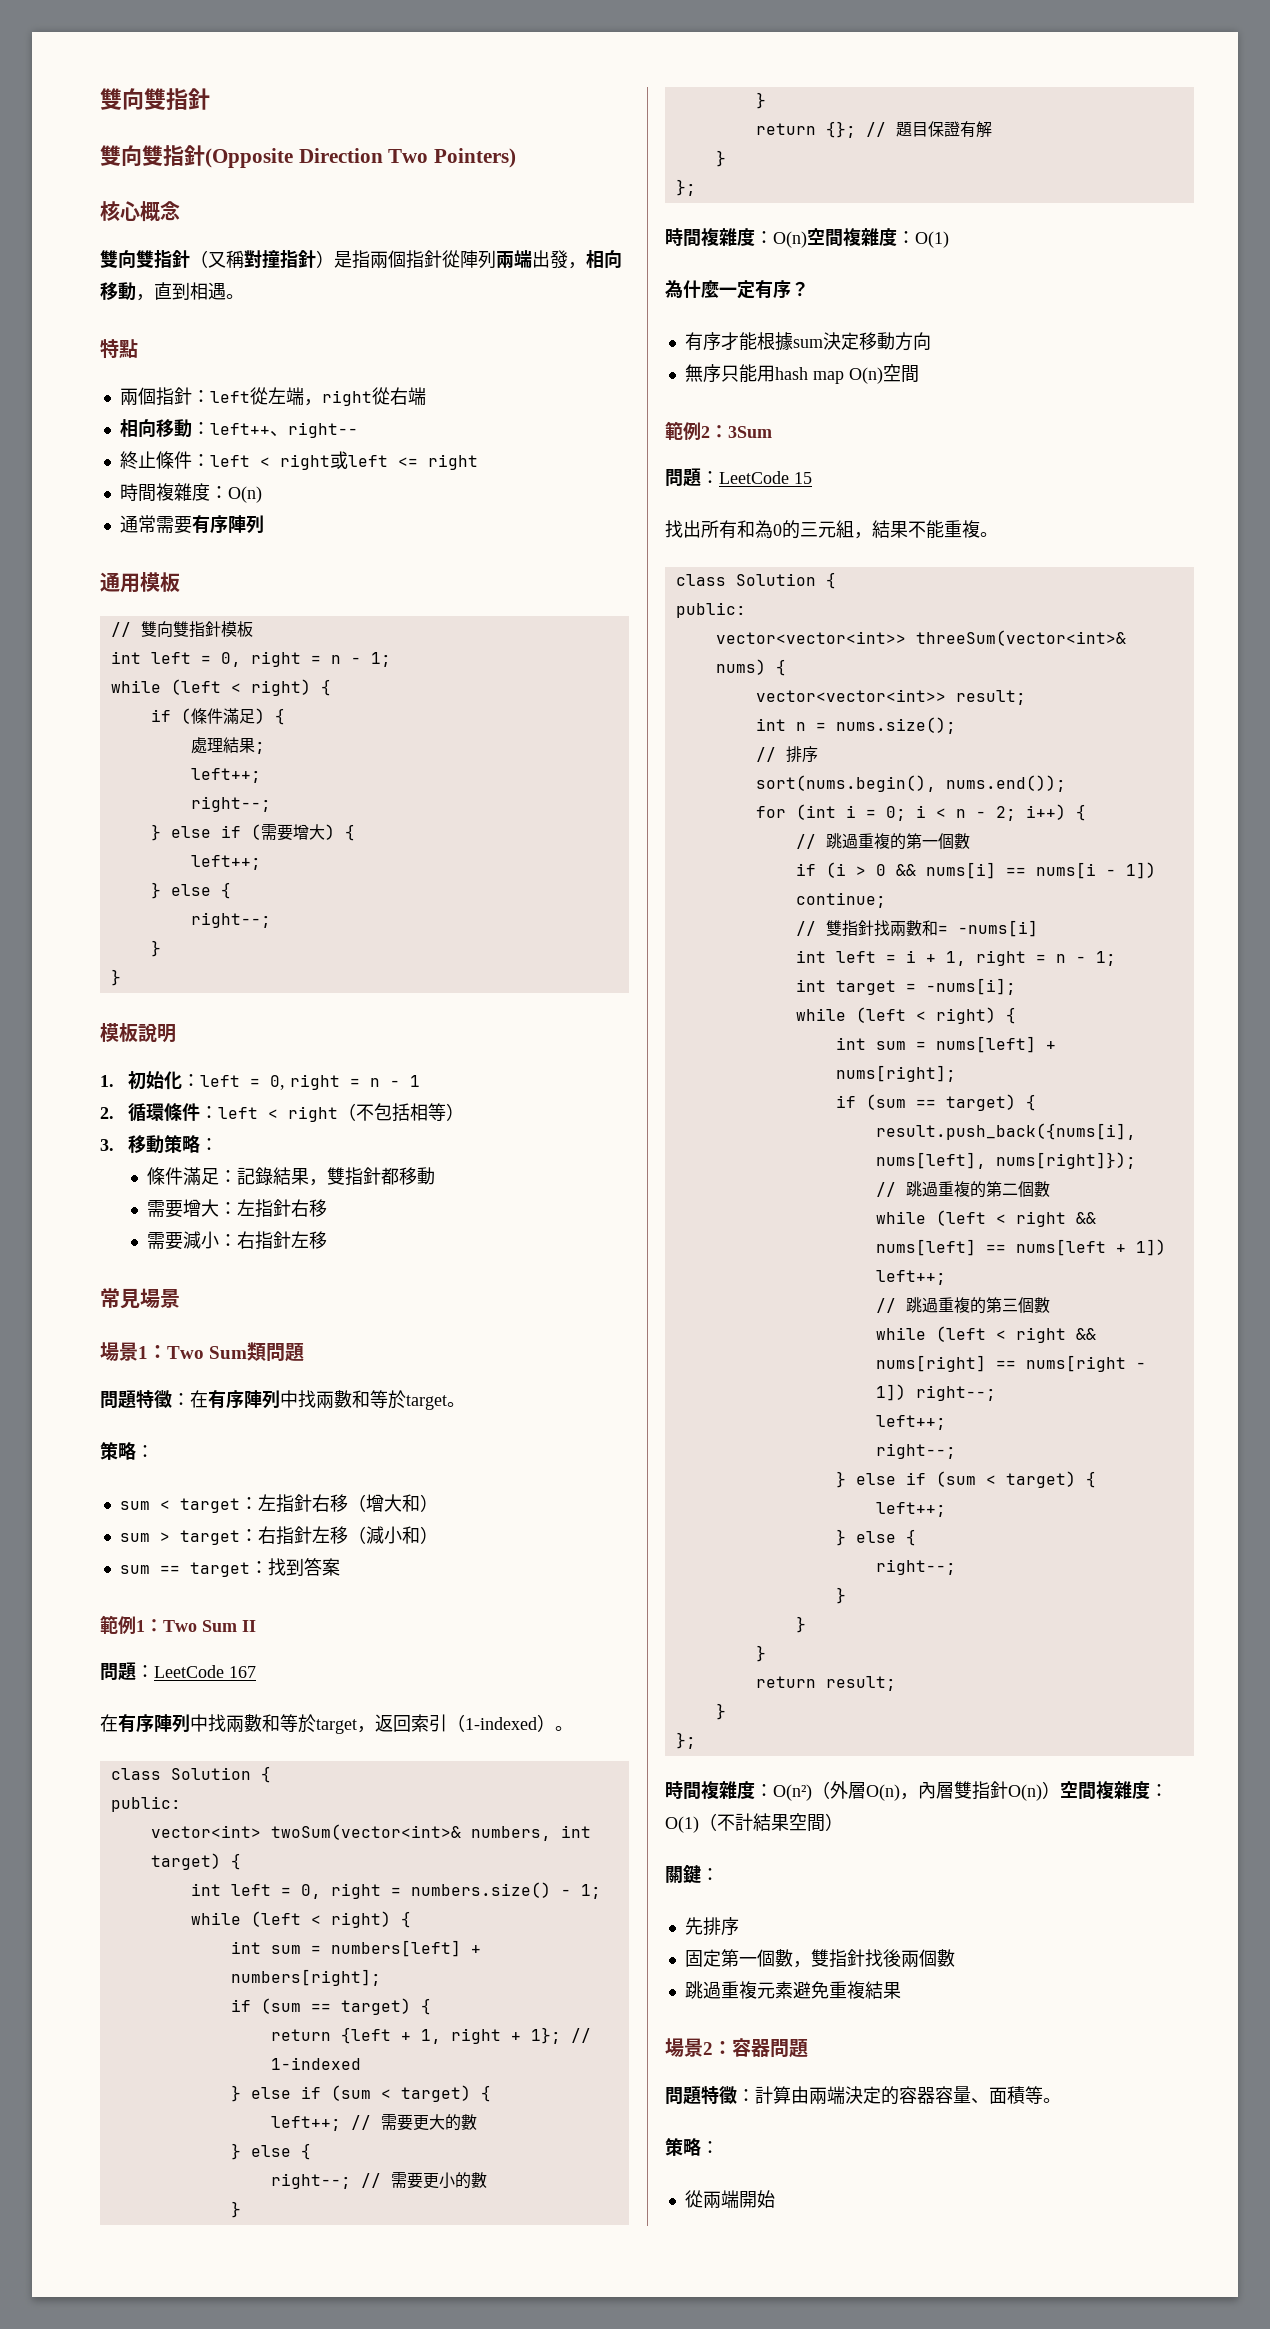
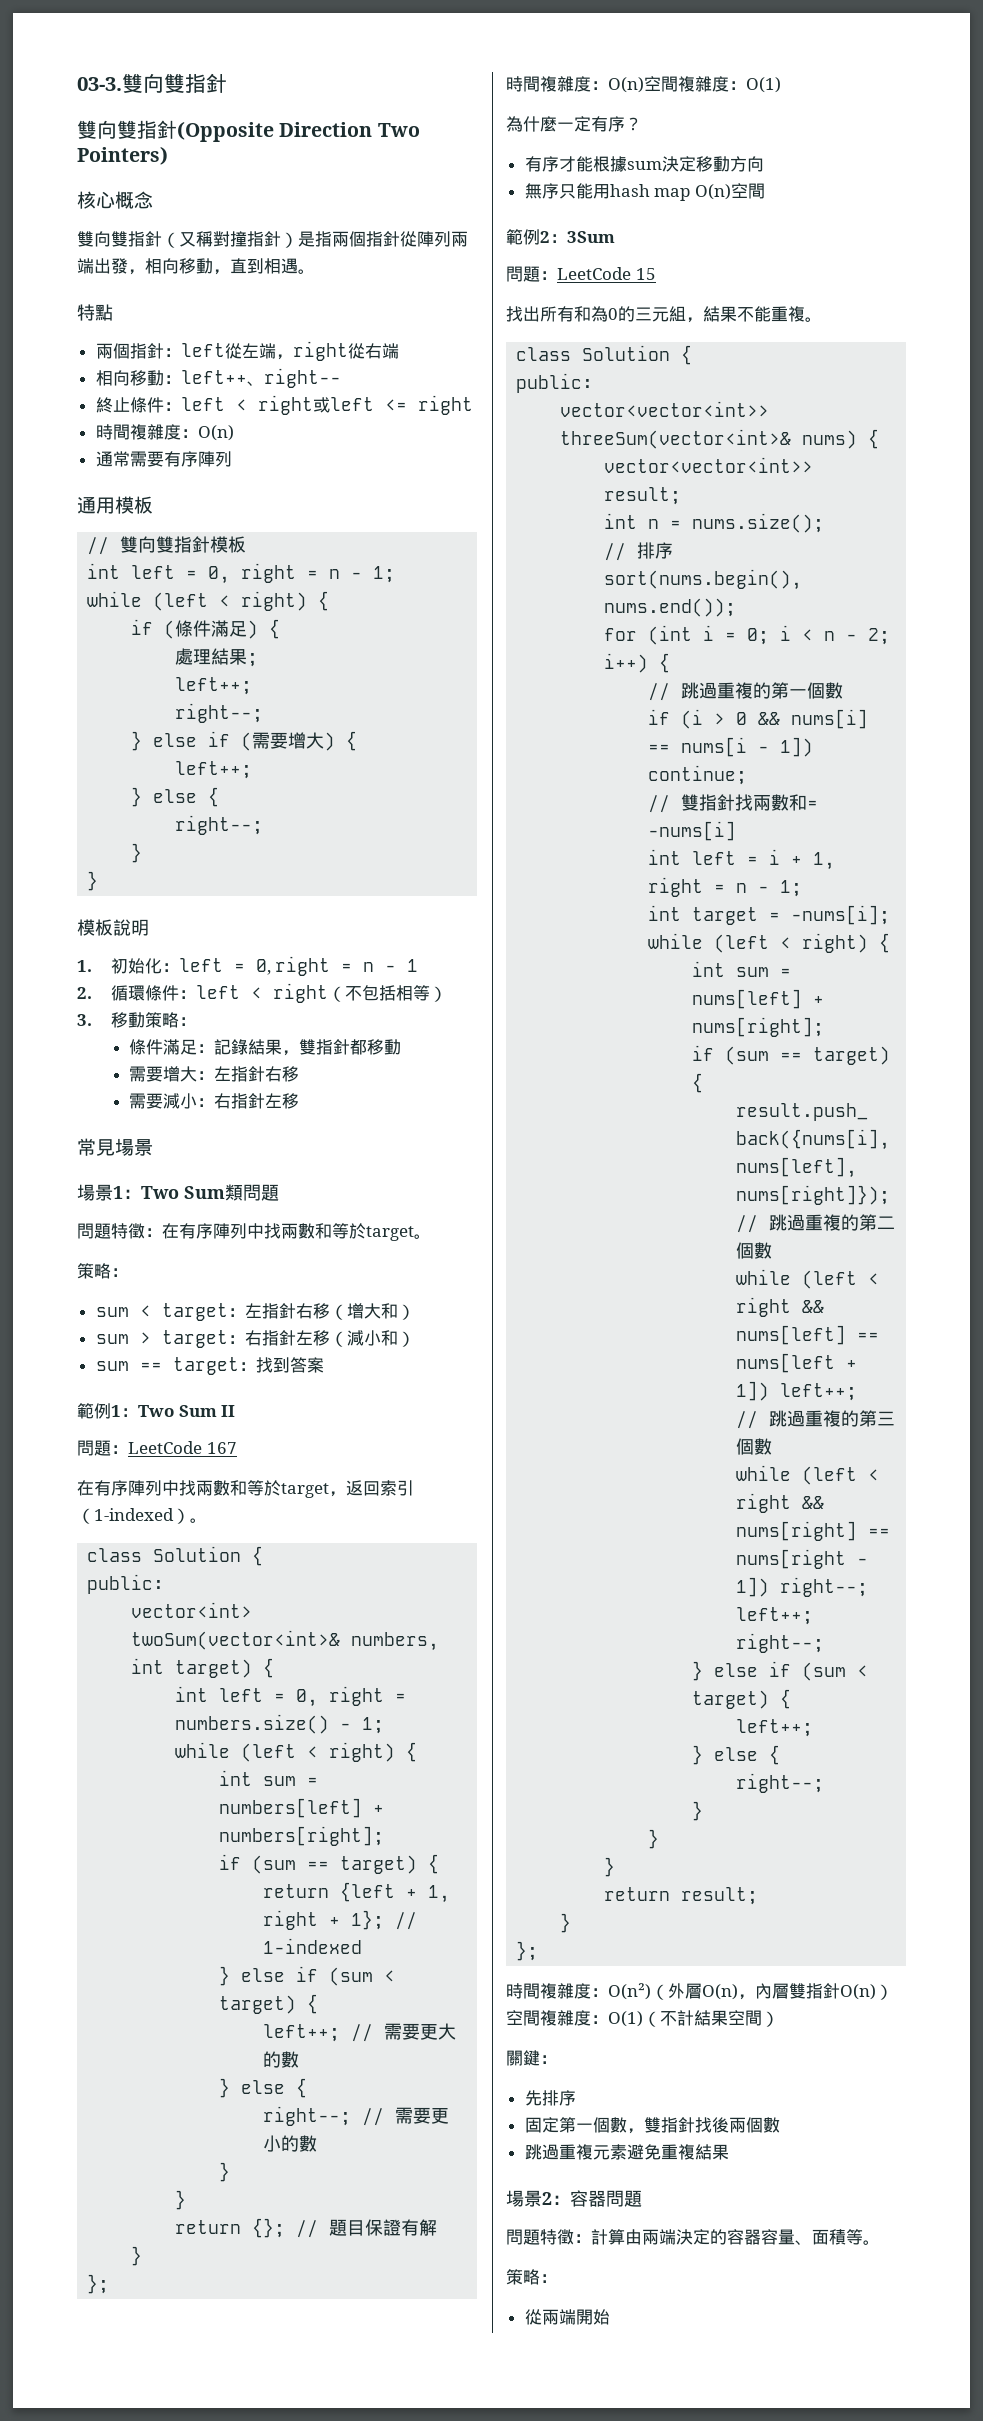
(100, 99) none -> [77,77,122,91] 03-3.

